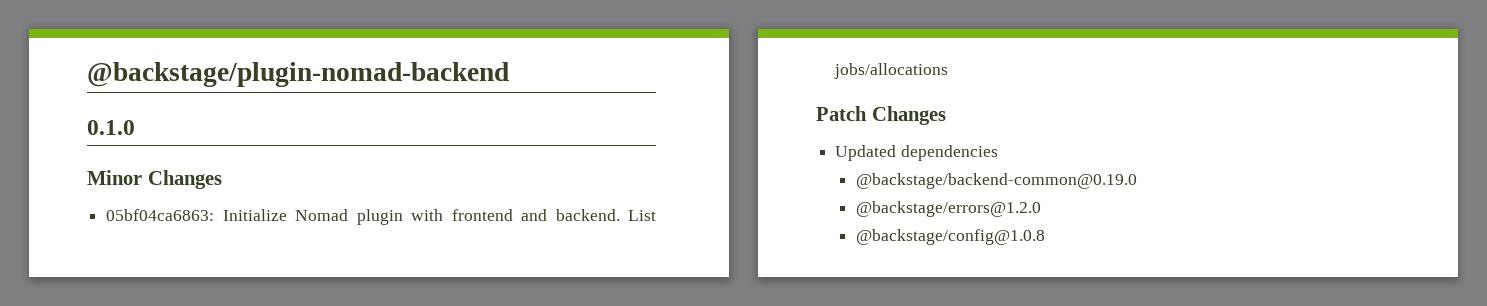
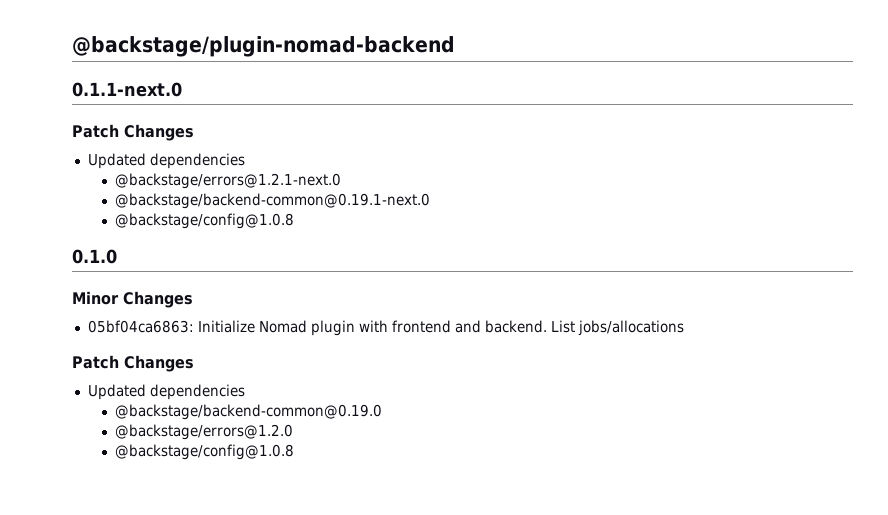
(509, 74) none -> [72,82,182,97] [72,124,194,141] [87,153,245,169] [115,173,342,189] [115,193,431,209] [115,213,295,229] // 0.1.1-next.0 // Patch Changes // Updated dependencies // @backstage/errors@1.2.1-next.0 // @backstage/backend-common@0.19.1-next.0 // @backstage/config@1.0.8

